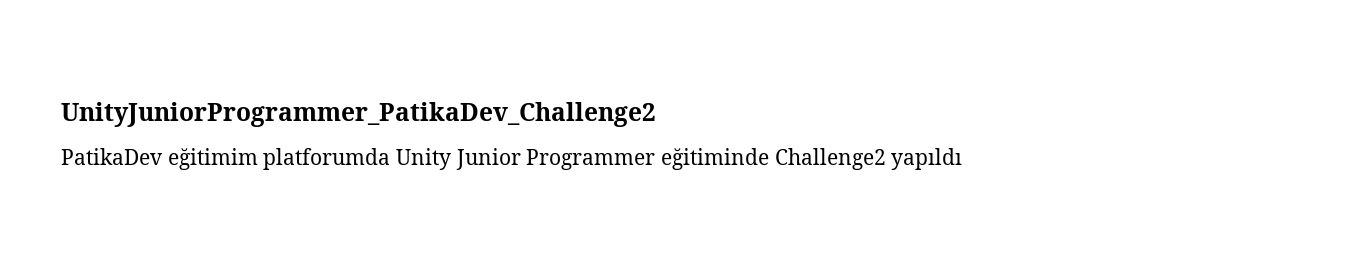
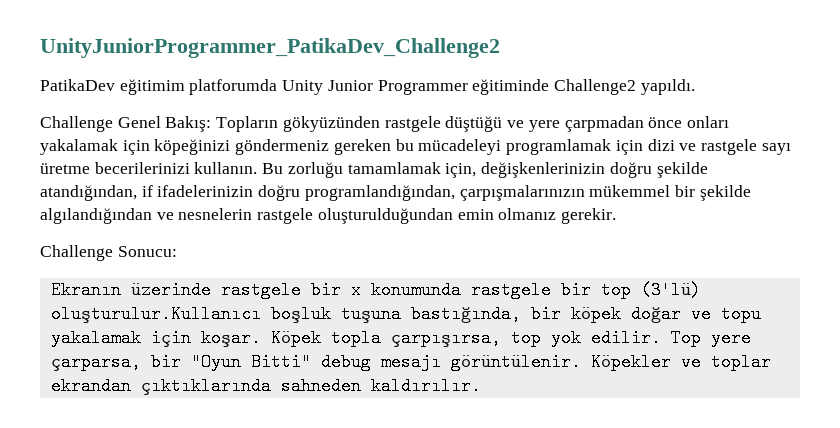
[891,148,963,170] yapıldı -> [640,79,695,95] [40,116,729,132] [40,139,791,155] [40,162,708,178] [40,185,751,201] [40,208,617,224] [40,245,177,261] [50,281,701,299] [50,305,761,323] [50,329,751,347] [50,353,771,371] [50,377,481,395] yapıldı. // Challenge Genel Bakış: Topların gökyüzünden rastgele düştüğü ve yere çarpmadan önce onları yakalamak için köpeğinizi göndermeniz gereken bu mücadeleyi programlamak için dizi ve rastgele sayı üretme becerilerinizi kullanın. Bu zorluğu tamamlamak için, değişkenlerinizin doğru şekilde atandığından, if ifadelerinizin doğru programlandığından, çarpışmalarınızın mükemmel bir şekilde algılandığından ve nesnelerin rastgele oluşturulduğundan emin olmanız gerekir. // Challenge Sonucu: // Ekranın üzerinde rastgele bir x konumunda rastgele bir top (3'lü) oluşturulur.Kullanıcı boşluk tuşuna bastığında, bir köpek doğar ve topu yakalamak için koşar. Köpek topla çarpışırsa, top yok edilir. Top yere çarparsa, bir "Oyun Bitti" debug mesajı görüntülenir. Köpekler ve toplar ekrandan çıktıklarında sahneden kaldırılır.

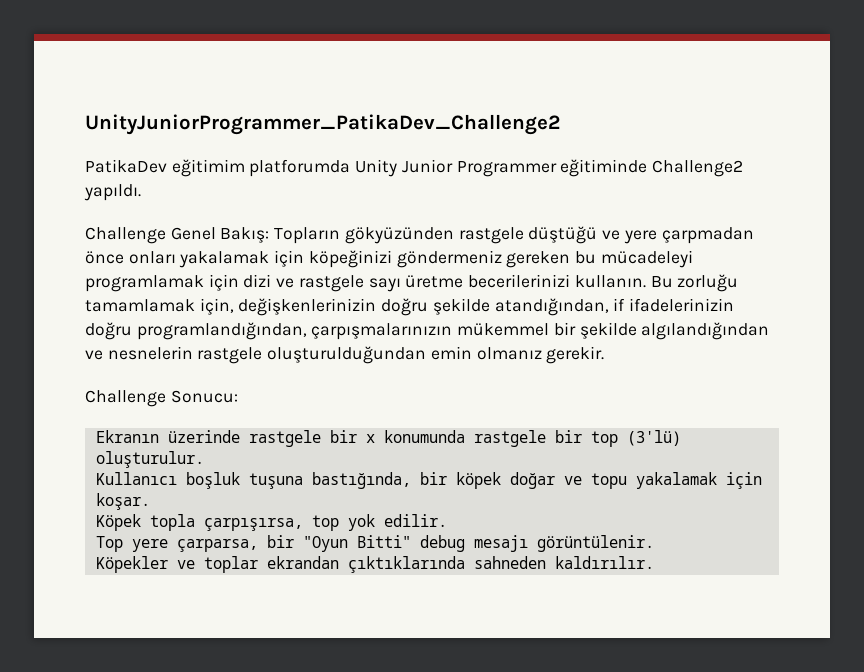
[50,305,261,323] oluşturulur.Kullanıcı -> [95,451,204,468] [95,472,177,485] oluşturulur. // Kullanıcı
(261, 338) none -> (150, 501) //
(661, 338) none -> (447, 520) //
(581, 362) none -> (654, 543) //

